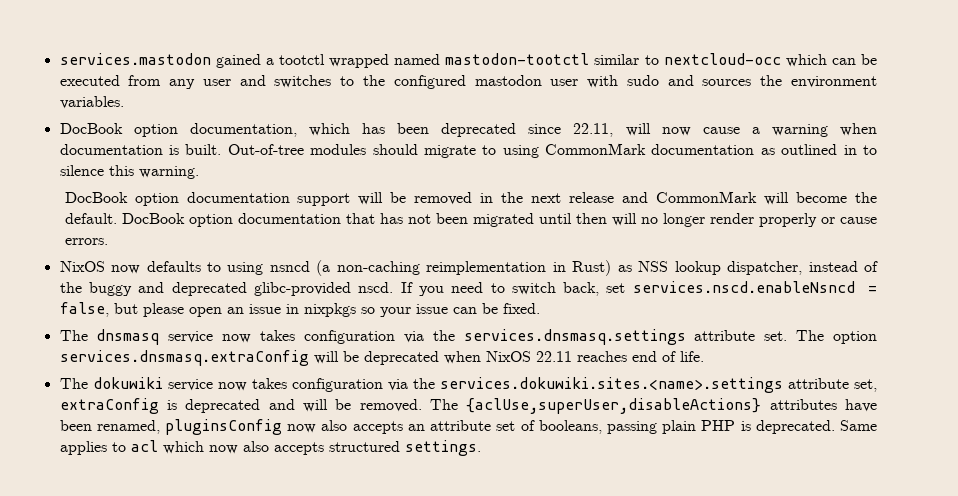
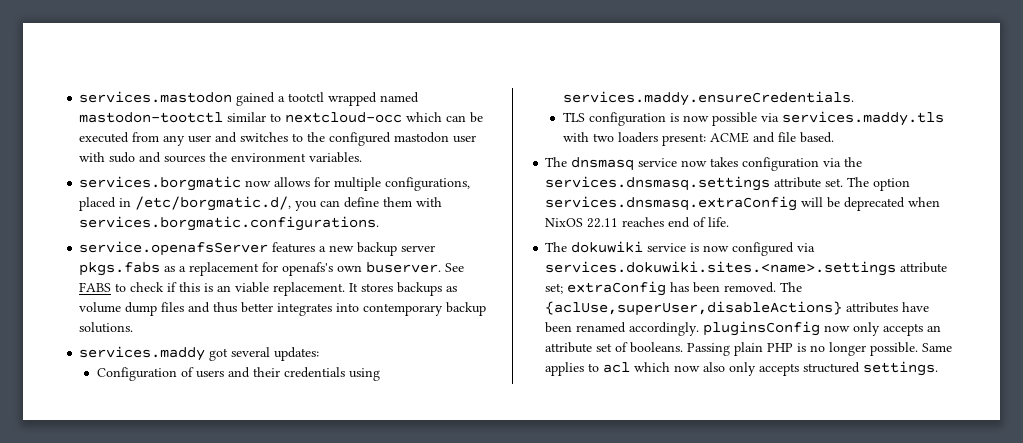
[59,123,878,137] [59,143,877,158] [59,165,199,179] [64,191,877,206] [64,213,877,227] [64,238,108,245] [59,260,878,276] [59,281,878,296] [59,302,540,317] DocBook option documentation, which has been deprecated since 22.11, will now cause a warning when documentation is built. Out-of-tree modules should migrate to using CommonMark documentation as outlined in to silence this warning. // DocBook option documentation support will be removed in the next release and CommonMark will become the default. DocBook option documentation that has not been migrated until then will no longer render properly or cause errors. // NixOS now defaults to using nsncd (a non-caching reimplementation in Rust) as NSS lookup dispatcher, instead of the buggy and deprecated glibc-provided nscd. If you need to switch back, set services.nscd.enableNsncd = false, but please open an issue in nixpkgs so your issue can be fixed. -> [79,176,471,191] [79,196,443,211] [79,216,380,231] [79,241,436,256] [79,262,465,276] [79,282,458,296] [79,302,487,316] [79,322,134,333] [79,346,320,361] [96,367,380,381] [562,91,854,106] [562,111,944,126] [562,132,834,146] services.borgmatic now allows for multiple configurations, placed in /etc/borgmatic.d/, you can define them with services.borgmatic.configurations. // service.openafsServer features a new backup server pkgs.fabs as a replacement for openafs's own buserver. See FABS to check if this is an viable replacement. It stores backups as volume dump files and thus better integrates into contemporary backup solutions. // services.maddy got several updates: // Configuration of users and their credentials using services.maddy.ensureCredentials. // TLS configuration is now possible via services.maddy.tls with two loaders present: ACME and file based.
[217,377,877,393] [59,398,352,414] now takes configuration via the services.dokuwiki.sites.<name>.settings attribute set, extraConfig is deprecated and will be -> [690,242,816,256] [545,261,948,276] [545,281,721,296] is now configured via services.dokuwiki.sites.<name>.settings attribute set; extraConfig has been
[96,420,160,434] renamed, -> [576,322,700,336] renamed accordingly.
[321,420,348,431] also -> [853,322,881,336] only
[538,420,657,434] booleans, passing -> [630,342,731,356] booleans. Passing
[755,420,835,434] deprecated. -> [810,342,919,356] no longer possible.
(269, 446) none -> [729,362,757,376] only

